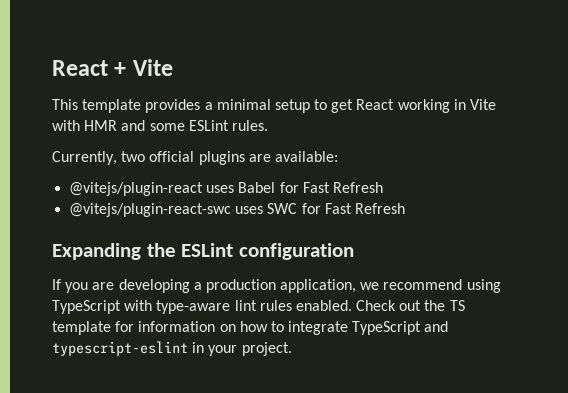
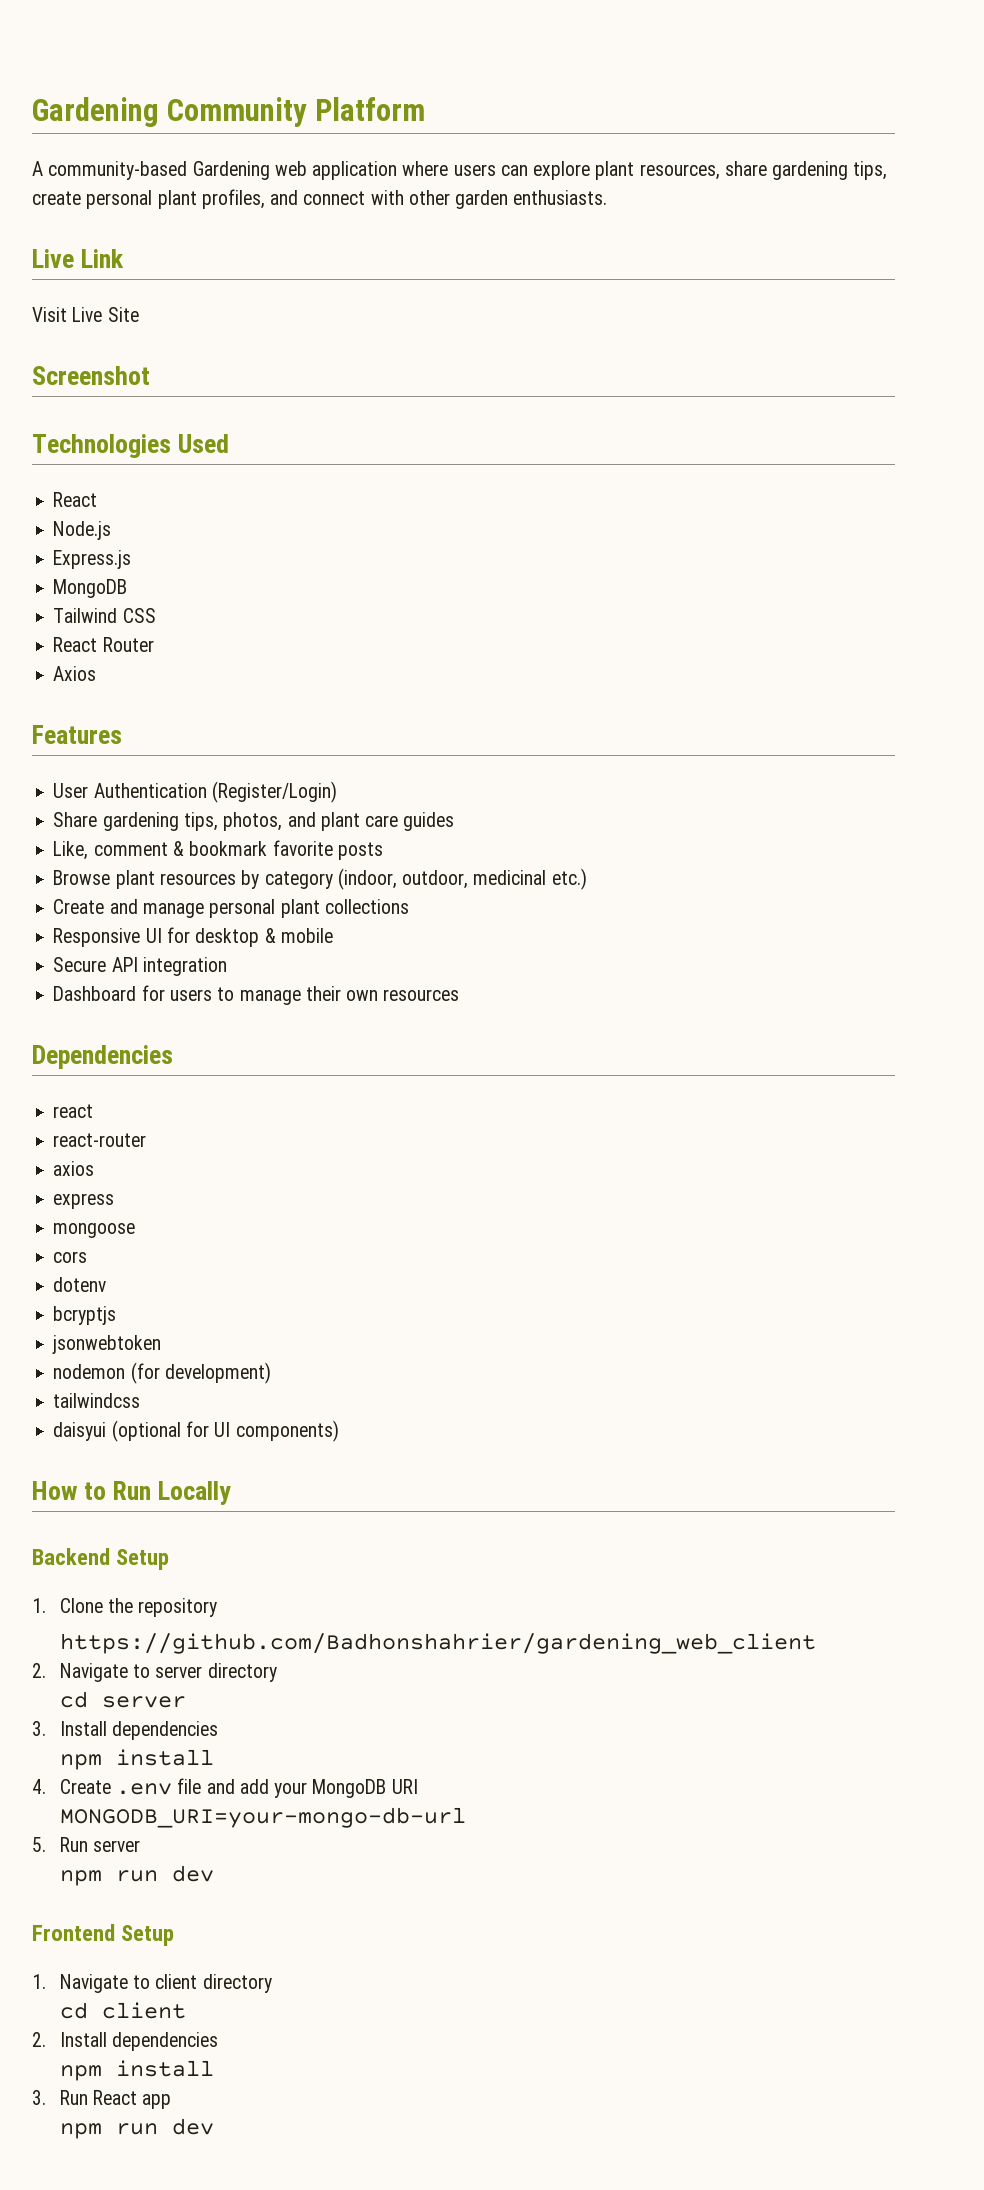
[52,59,173,76] [52,99,497,113] [52,120,268,131] [52,151,338,165] [69,182,383,196] [69,203,405,217] [52,243,355,260] [52,279,501,293] [52,300,465,314] [52,321,449,335] [52,341,292,356] React + Vite // This template provides a minimal setup to get React working in Vite with HMR and some ESLint rules. // Currently, two official plugins are available: // @vitejs/plugin-react uses Babel for Fast Refresh // @vitejs/plugin-react-swc uses SWC for Fast Refresh // Expanding the ESLint configuration // If you are developing a production application, we recommend using TypeScript with type-aware lint rules enabled. Check out the TS template for information on how to integrate TypeScript and typescript-eslint in your project. -> [32,97,426,127] [32,161,888,180] [32,189,608,209] [32,249,125,268] [32,307,139,322] [32,366,150,385] [32,434,230,458] [53,492,98,507] [53,521,112,540] [53,550,132,569] [53,579,128,598] [53,608,156,623] [53,637,154,652] [53,666,97,681] [32,725,122,744] [53,781,337,803] [53,812,455,831] [53,840,383,860] [53,868,587,890] [53,899,409,918] [53,927,333,947] [53,957,227,976] [53,985,460,1005] [32,1045,173,1069] [53,1104,94,1118] [53,1133,147,1147] [53,1161,95,1176] [53,1193,115,1209] [53,1223,136,1238] [53,1251,88,1263] [53,1277,107,1292] [53,1306,117,1325] [52,1335,162,1354] [53,1362,271,1384] [53,1393,141,1408] [53,1420,339,1442] [32,1481,232,1505] [32,1548,170,1570] [32,1598,218,1617] [59,1633,816,1654] [32,1663,277,1682] [59,1691,186,1708] [32,1721,219,1740] [59,1749,214,1770] [32,1778,418,1798] [59,1807,466,1828] [32,1837,141,1852] [59,1865,214,1886] [32,1924,175,1946] [32,1974,272,1993] [59,2002,186,2019] [32,2032,219,2051] [59,2060,214,2081] [32,2090,172,2109] [59,2118,214,2139] Gardening Community Platform // A community-based Gardening web application where users can explore plant resources, share gardening tips, create personal plant profiles, and connect with other garden enthusiasts. // Live Link // Visit Live Site // Screenshot // Technologies Used // React // Node.js // Express.js // MongoDB // Tailwind CSS // React Router // Axios // Features // User Authentication (Register/Login) // Share gardening tips, photos, and plant care guides // Like, comment & bookmark favorite posts // Browse plant resources by category (indoor, outdoor, medicinal etc.) // Create and manage personal plant collections // Responsive UI for desktop & mobile // Secure API integration // Dashboard for users to manage their own resources // Dependencies // react // react-router // axios // express // mongoose // cors // dotenv // bcryptjs // jsonwebtoken // nodemon (for development) // tailwindcss // daisyui (optional for UI components) // How to Run Locally // Backend Setup // 1. Clone the repository // https://github.com/Badhonshahrier/gardening_web_client // 2. Navigate to server directory // cd server // 3. Install dependencies // npm install // 4. Create .env file and add your MongoDB URI // MONGODB_URI=your-mongo-db-url // 5. Run server // npm run dev // Frontend Setup // 1. Navigate to client directory // cd client // 2. Install dependencies // npm install // 3. Run React app // npm run dev

